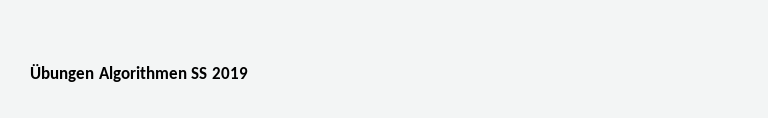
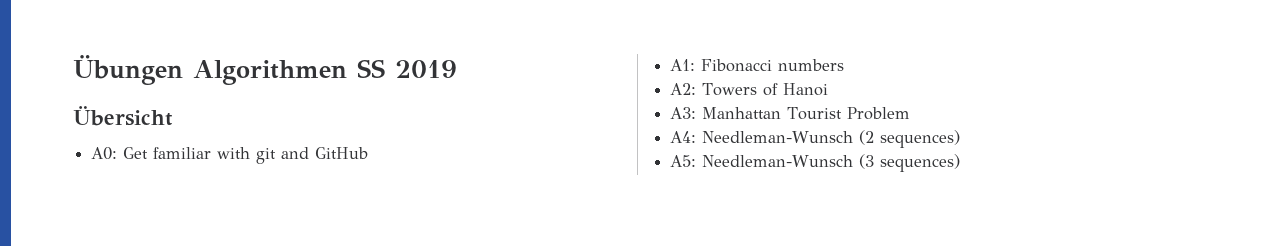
(248, 73) none -> [73,106,173,126] [91,147,369,164] [670,59,845,72] [670,83,829,96] [670,107,911,120] [670,130,961,148] [670,154,961,172] // Übersicht // A0: Get familiar with git and GitHub // A1: Fibonacci numbers // A2: Towers of Hanoi // A3: Manhattan Tourist Problem // A4: Needleman-Wunsch (2 sequences) // A5: Needleman-Wunsch (3 sequences)

